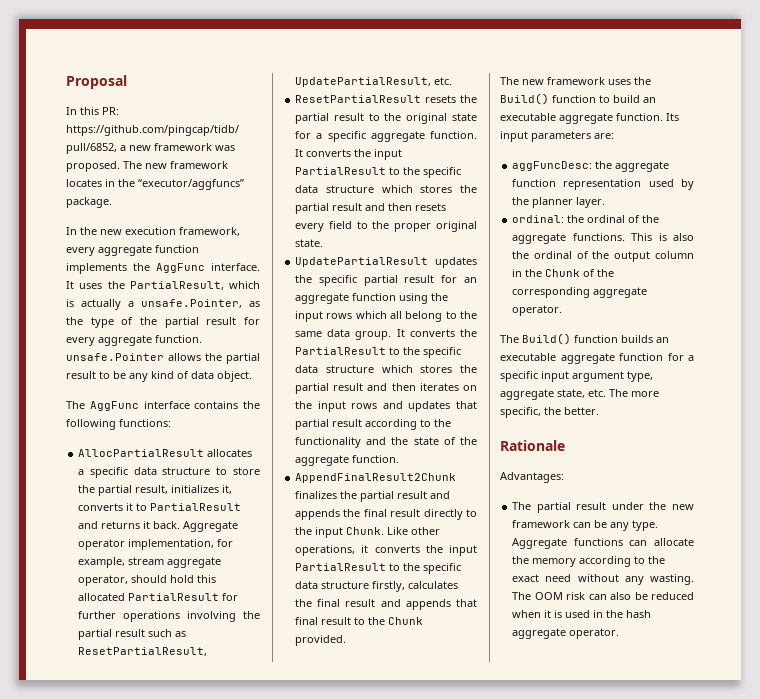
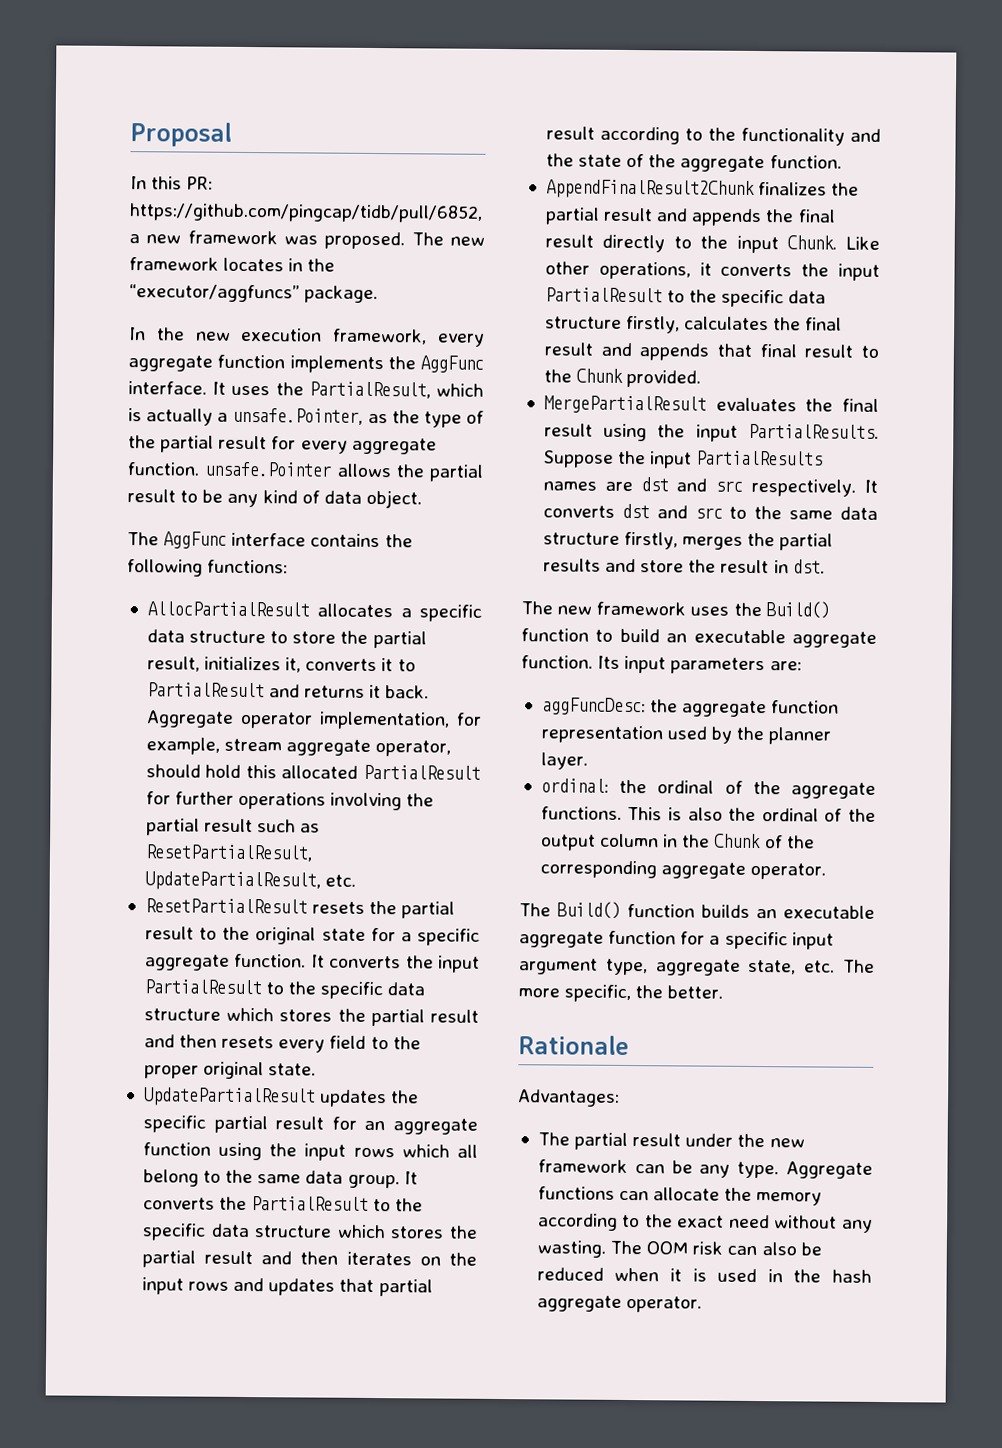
(347, 640) none -> [543,395,879,414] [543,423,879,442] [543,450,824,469] [542,477,878,497] [542,503,878,520] [542,531,834,551] [542,558,825,574] // MergePartialResult evaluates the final result using the input PartialResults. Suppose the input PartialResults names are dst and src respectively. It converts dst and src to the same data structure firstly, merges the partial results and store the result in dst.

